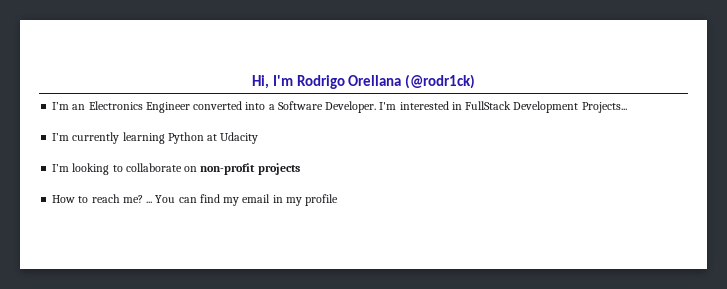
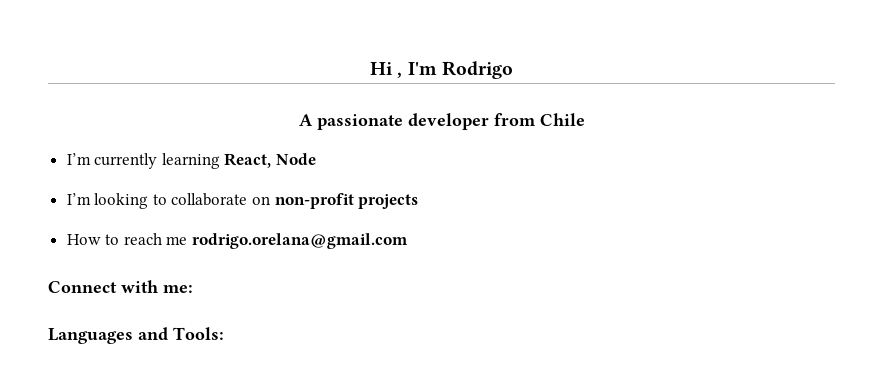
[251,75,269,89] Hi, -> [370,62,403,78] Hi ,
[348,74,476,89] [52,101,627,113] Orellana (@rodr1ck) // I’m an Electronics Engineer converted into a Software Developer. I'm interested in FullStack Development Projects... -> [298,113,585,130] // A passionate developer from Chile
[167,132,259,144] Python at Udacity -> [224,153,317,168] React, Node
[122,194,339,206] me? ... You can find my email in my profile -> [166,233,409,249] [48,280,193,293] [48,327,224,344] me rodrigo.orelana@gmail.com // Connect with me: // Languages and Tools:

